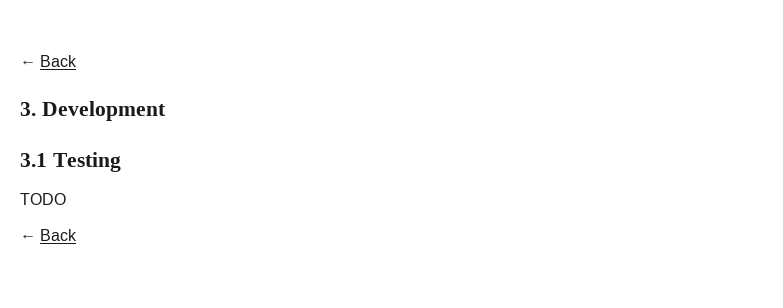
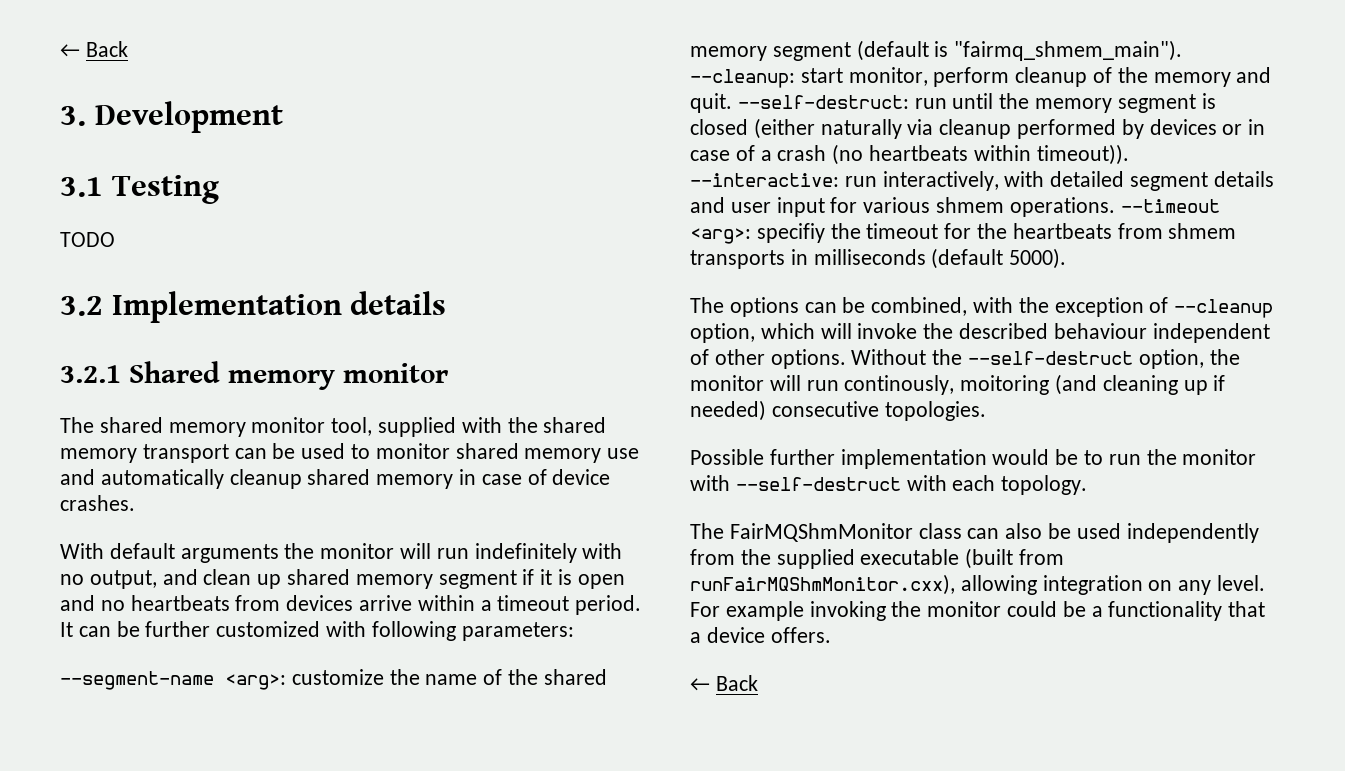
(66, 199) none -> [60,291,447,323] [60,361,448,390] [60,417,607,437] [60,443,640,463] [60,469,611,489] [60,495,135,511] [60,543,623,563] [60,569,625,589] [60,595,642,615] [60,621,574,641] [60,669,607,690] [690,40,1183,61] [690,67,1272,88] [690,93,1216,113] [690,118,1266,139] [690,144,1129,165] [690,171,1274,191] [690,197,1220,217] [690,223,1237,244] [690,248,1067,269] [690,297,1274,318] [690,323,1270,343] [690,349,1240,369] [690,374,1226,395] [690,400,986,421] [690,449,1257,469] [690,475,1088,495] [690,523,1259,543] [690,548,1065,569] [690,574,1266,595] [690,601,1266,621] [690,627,831,643] // 3.2 Implementation details // 3.2.1 Shared memory monitor // The shared memory monitor tool, supplied with the shared memory transport can be used to monitor shared memory use and automatically cleanup shared memory in case of device crashes. // With default arguments the monitor will run indefinitely with no output, and clean up shared memory segment if it is open and no heartbeats from devices arrive within a timeout period. It can be further customized with following parameters: // --segment-name <arg>: customize the name of the shared memory segment (default is "fairmq_shmem_main"). --cleanup: start monitor, perform cleanup of the memory and quit. --self-destruct: run until the memory segment is closed (either naturally via cleanup performed by devices or in case of a crash (no heartbeats within timeout)). --interactive: run interactively, with detailed segment details and user input for various shmem operations. --timeout <arg>: specifiy the timeout for the heartbeats from shmem transports in milliseconds (default 5000). // The options can be combined, with the exception of --cleanup option, which will invoke the described behaviour independent of other options. Without the --self-destruct option, the monitor will run continously, moitoring (and cleaning up if needed) consecutive topologies. // Possible further implementation would be to run the monitor with --self-destruct with each topology. // The FairMQShmMonitor class can also be used independently from the supplied executable (built from runFairMQShmMonitor.cxx), allowing integration on any level. For example invoking the monitor could be a functionality that a device offers.

